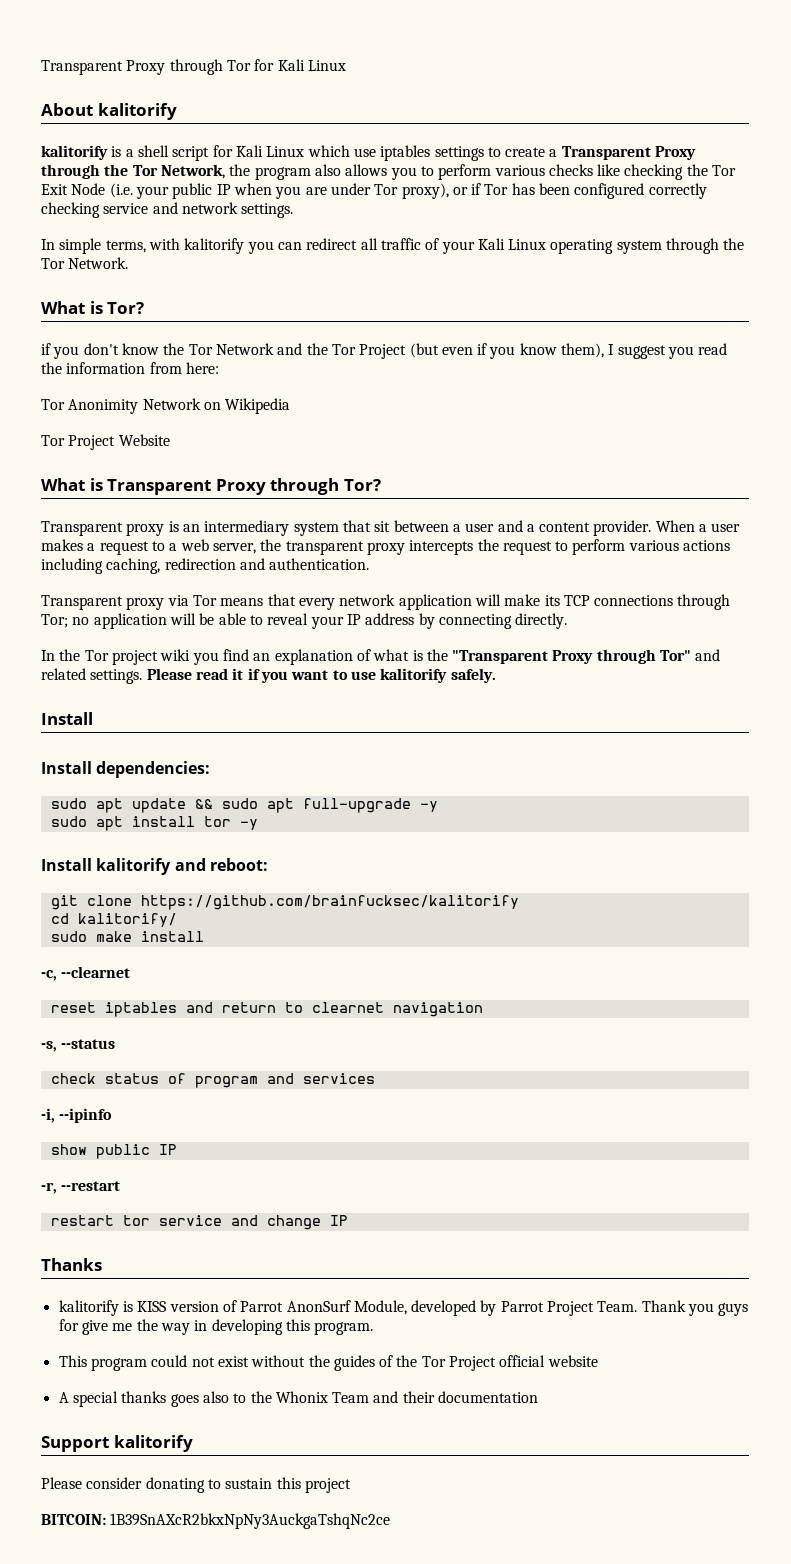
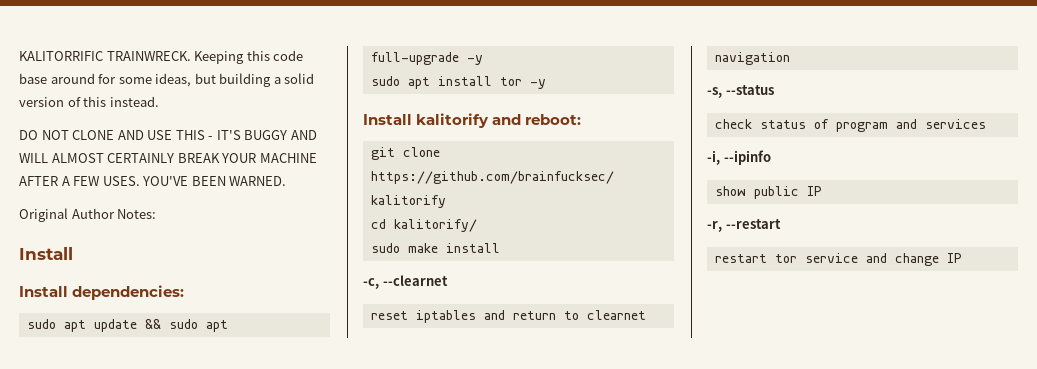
[41,59,346,75] [41,103,177,120] [41,145,697,161] [41,164,737,180] [41,183,707,199] [41,202,294,218] [41,238,745,254] [41,257,129,269] [41,301,145,314] [41,343,728,359] [41,362,219,374] [41,398,291,414] [41,434,170,450] [41,478,381,495] [41,520,741,536] [41,539,731,555] [41,558,370,574] [41,594,731,610] [41,613,568,629] [41,649,721,665] [41,668,496,684] Transparent Proxy through Tor for Kali Linux // About kalitorify // kalitorify is a shell script for Kali Linux which use iptables settings to create a Transparent Proxy through the Tor Network, the program also allows you to perform various checks like checking the Tor Exit Node (i.e. your public IP when you are under Tor proxy), or if Tor has been configured correctly checking service and network settings. // In simple terms, with kalitorify you can redirect all traffic of your Kali Linux operating system through the Tor Network. // What is Tor? // if you don't know the Tor Network and the Tor Project (but even if you know them), I suggest you read the information from here: // Tor Anonimity Network on Wikipedia // Tor Project Website // What is Transparent Proxy through Tor? // Transparent proxy is an intermediary system that sit between a user and a content provider. When a user makes a request to a web server, the transparent proxy intercepts the request to perform various actions including caching, redirection and authentication. // Transparent proxy via Tor means that every network application will make its TCP connections through Tor; no application will be able to reveal your IP address by connecting directly. // In the Tor project wiki you find an explanation of what is the "Transparent Proxy through Tor" and related settings. Please read it if you want to use kalitorify safely. -> [19,50,304,64] [19,73,315,87] [19,96,159,107] [19,130,317,140] [19,153,317,163] [19,176,287,186] [19,208,157,222] KALITORRIFIC TRAINWRECK. Keeping this code base around for some ideas, but building a solid version of this instead. // DO NOT CLONE AND USE THIS - IT'S BUGGY AND WILL ALMOST CERTAINLY BREAK YOUR MACHINE AFTER A FEW USES. YOU'VE BEEN WARNED. // Original Author Notes:
[41,1258,102,1271] [58,1300,749,1316] [58,1319,374,1335] [58,1355,598,1371] [58,1391,539,1407] [41,1435,193,1452] [41,1477,351,1493] [41,1513,391,1529] // Thanks // kalitorify is KISS version of Parrot AnonSurf Module, developed by Parrot Project Team. Thank you guys for give me the way in developing this program. // This program could not exist without the guides of the Tor Project official website // A special thanks goes also to the Whonix Team and their documentation // Support kalitorify // Please consider donating to sustain this project // BITCOIN: 1B39SnAXcR2bkxNpNy3AuckgaTshqNc2ce -> (962, 258) none

